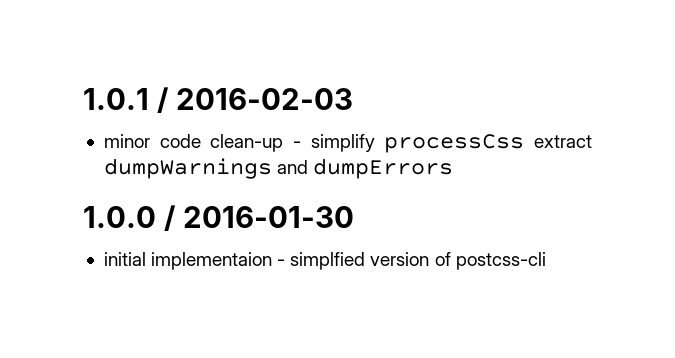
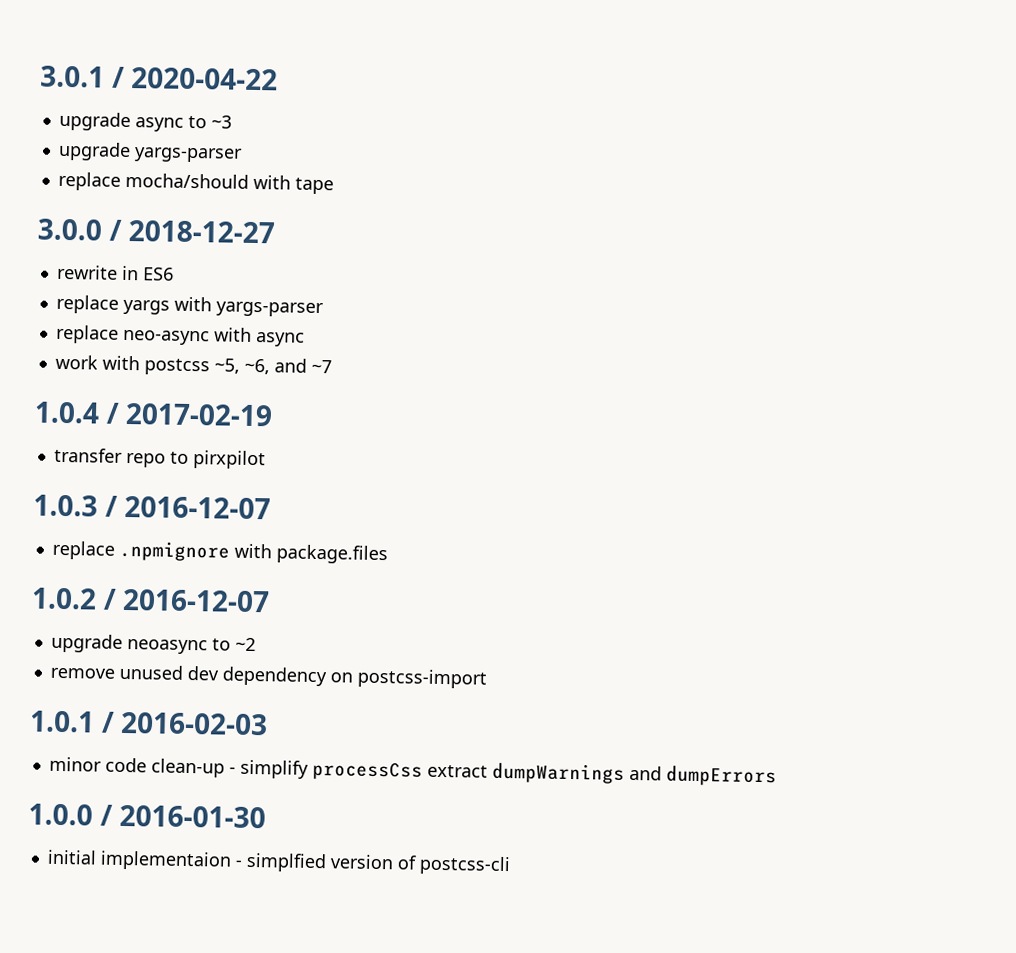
(83, 99) none -> [40,65,279,91] [58,111,232,132] [57,141,243,163] [57,171,334,195] [37,218,276,244] [56,264,174,281] [55,294,324,318] [55,324,305,347] [54,354,332,376] [34,401,274,427] [53,447,266,470] [33,494,272,520] [51,540,388,565] [31,587,271,613] [50,633,256,655] [49,664,487,689] 3.0.1 / 2020-04-22 // upgrade async to ~3 // upgrade yargs-parser // replace mocha/should with tape // 3.0.0 / 2018-12-27 // rewrite in ES6 // replace yargs with yargs-parser // replace neo-async with async // work with postcss ~5, ~6, and ~7 // 1.0.4 / 2017-02-19 // transfer repo to pirxpilot // 1.0.3 / 2016-12-07 // replace .npmignore with package.files // 1.0.2 / 2016-12-07 // upgrade neoasync to ~2 // remove unused dev dependency on postcss-import //

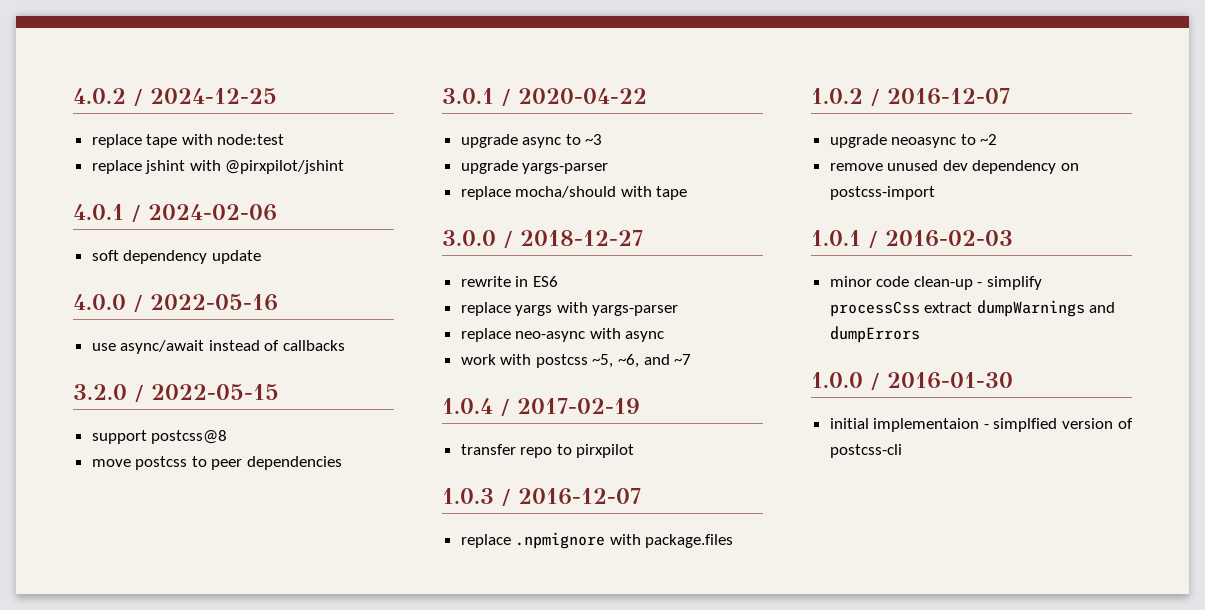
(40, 76) none -> [73,88,277,106] [91,134,285,148] [91,160,345,174] [73,204,277,222] [91,250,261,264] [73,294,278,312] [91,340,346,354] [73,384,279,402] [91,430,228,444] [91,456,343,470] 4.0.2 / 2024-12-25 // replace tape with node:test // replace jshint with @pirxpilot/jshint // 4.0.1 / 2024-02-06 // soft dependency update // 4.0.0 / 2022-05-16 // use async/await instead of callbacks // 3.2.0 / 2022-05-15 // support postcss@8 // move postcss to peer dependencies //

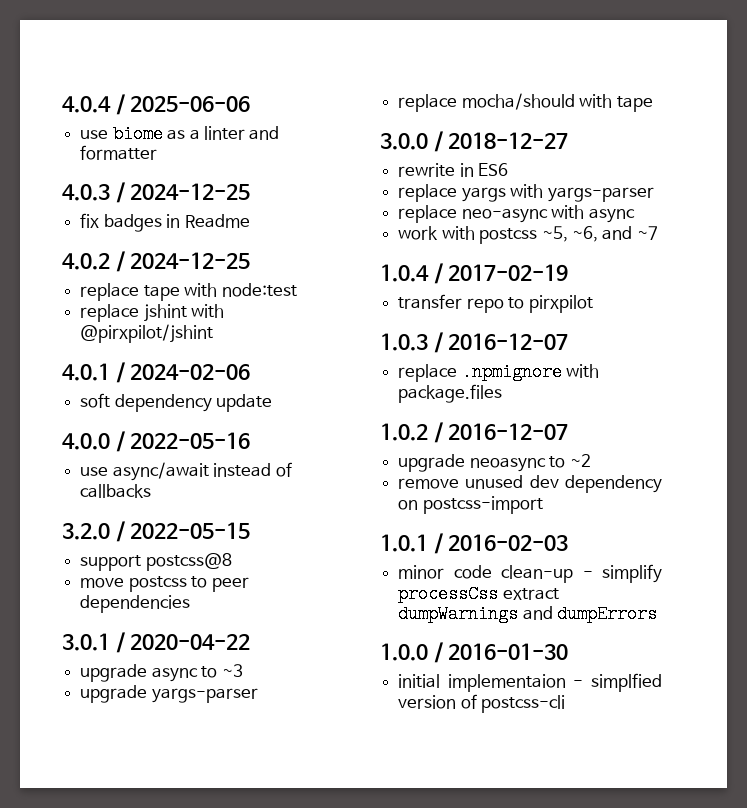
(73, 96) none -> [62,94,251,115] [80,125,280,143] [80,145,158,160] [62,182,251,203] [80,213,250,232] 4.0.4 / 2025-06-06 // use biome as a linter and formatter // 4.0.3 / 2024-12-25 // fix badges in Readme //

